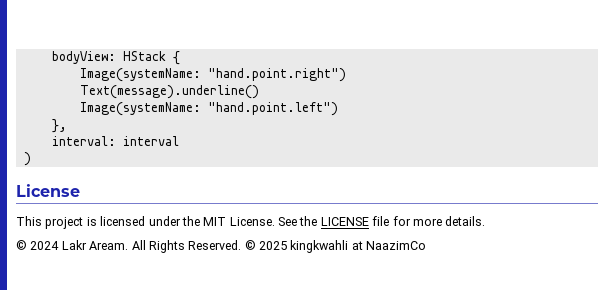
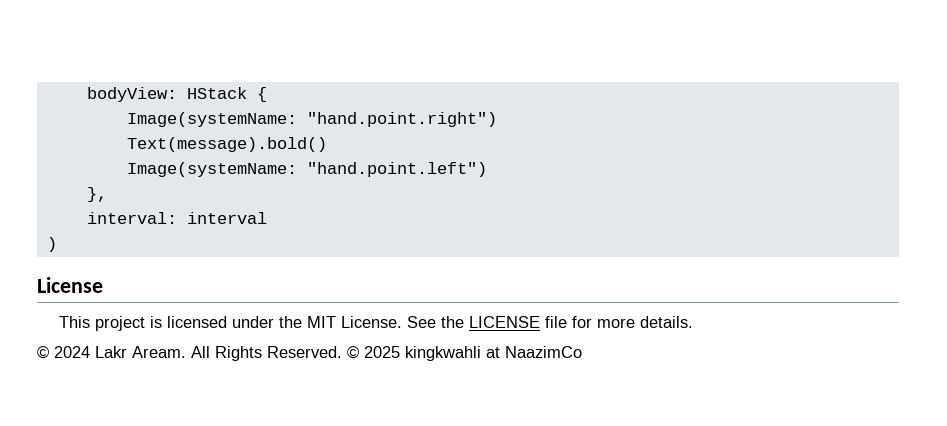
[79,85,259,99] Text(message).underline() -> [126,137,327,152] Text(message).bold()

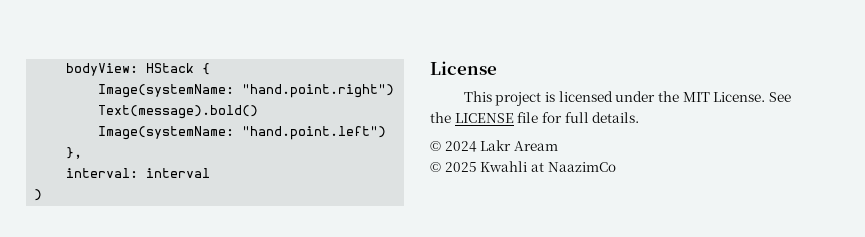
[597,318,636,328] more -> [564,112,589,123] full
[132,346,342,361] Aream. All Rights Reserved. -> [513,141,558,151] Aream //
[405,346,481,361] kingkwahli -> [480,161,528,172] Kwahli

